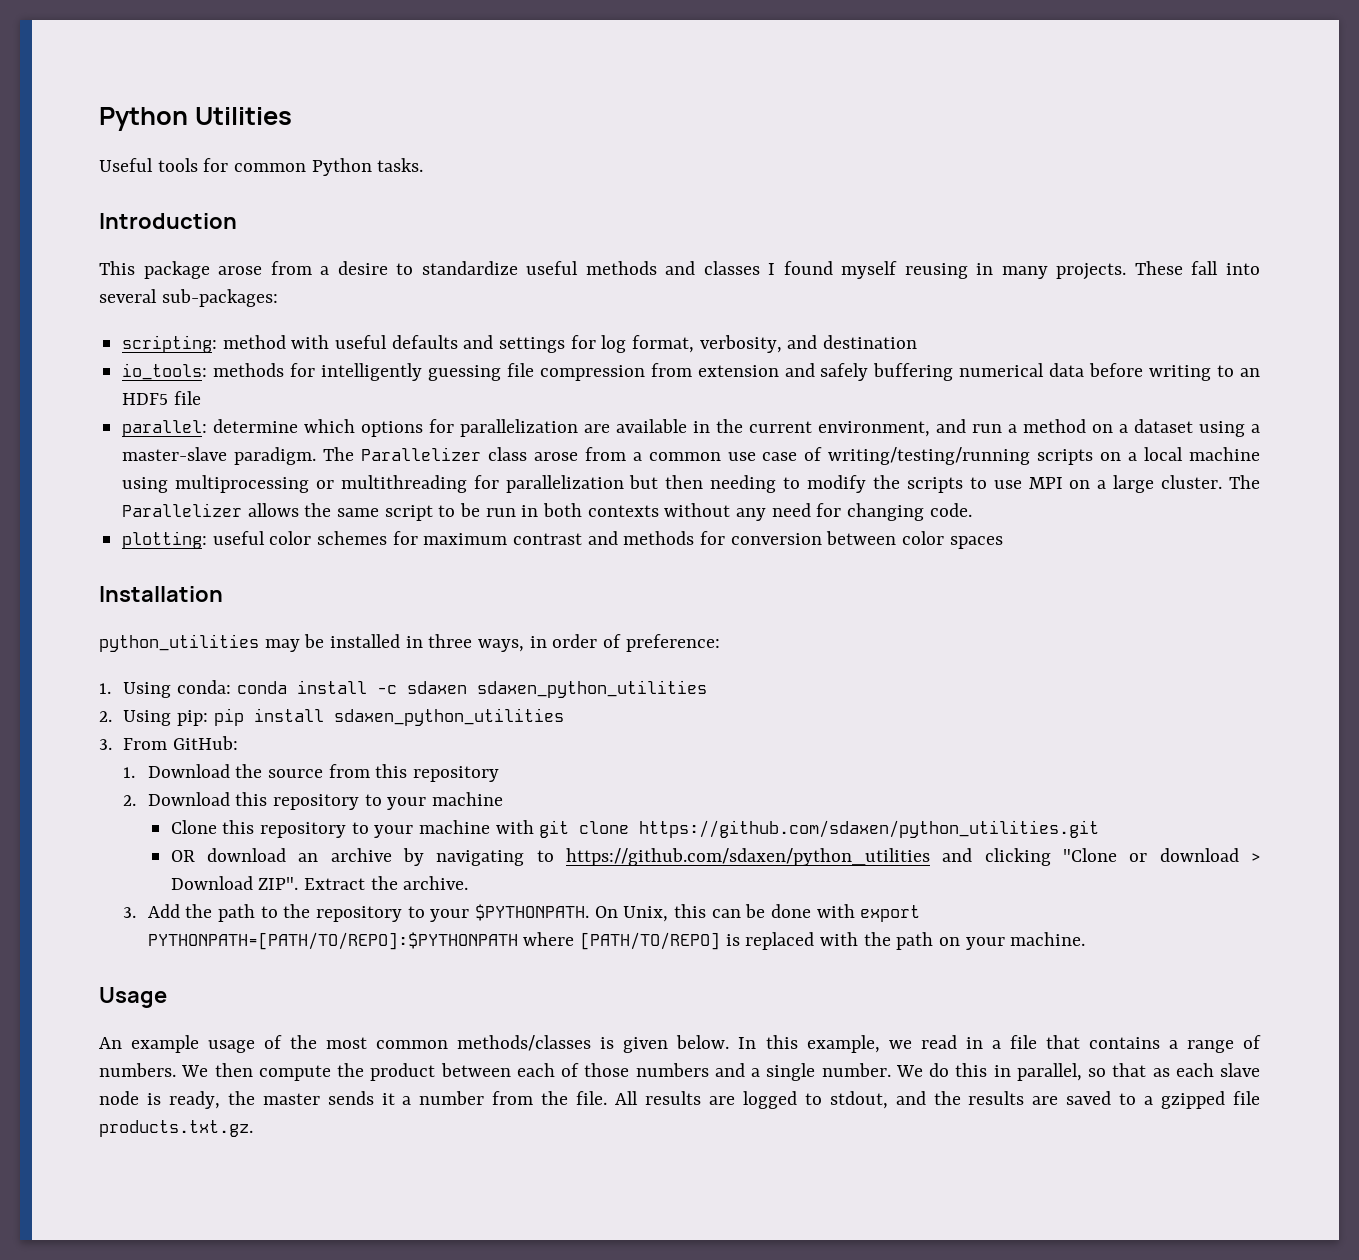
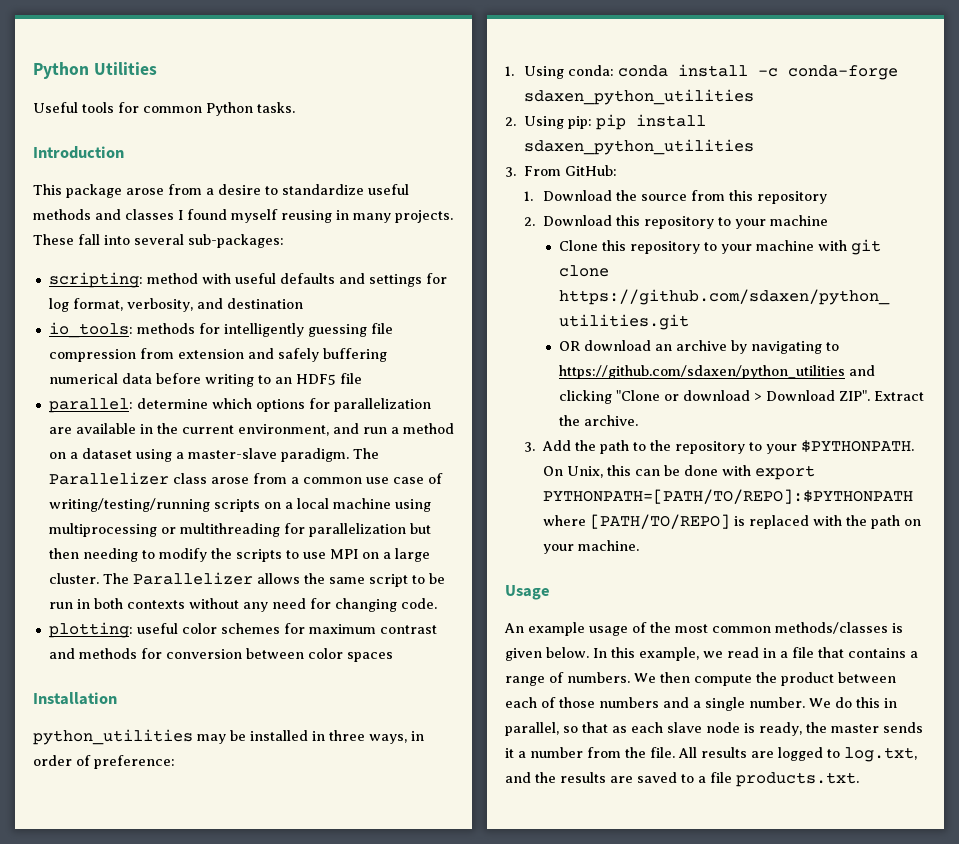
[406,681,467,694] sdaxen -> [787,65,898,80] conda-forge
[829,1091,888,1109] stdout, -> [844,747,917,762] log.txt,
[1161,1091,1260,1109] [99,1120,253,1137] gzipped file products.txt.gz. -> [710,772,859,787] file products.txt.

